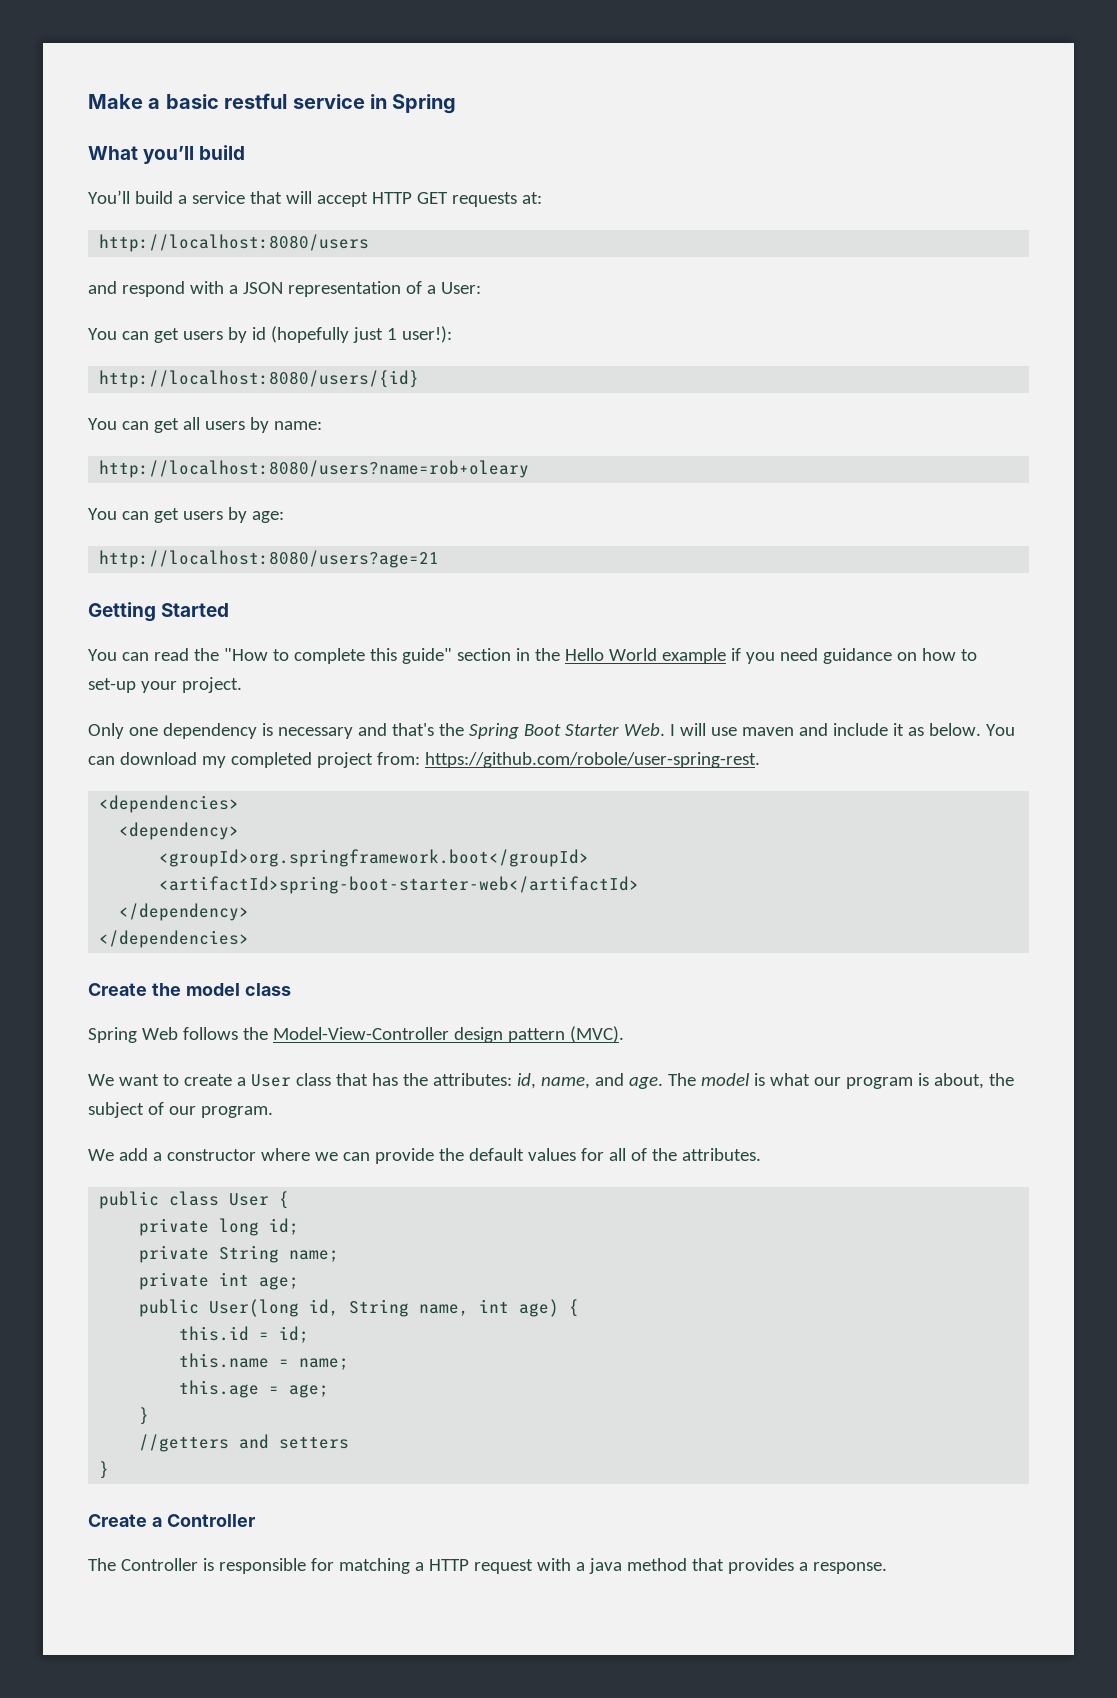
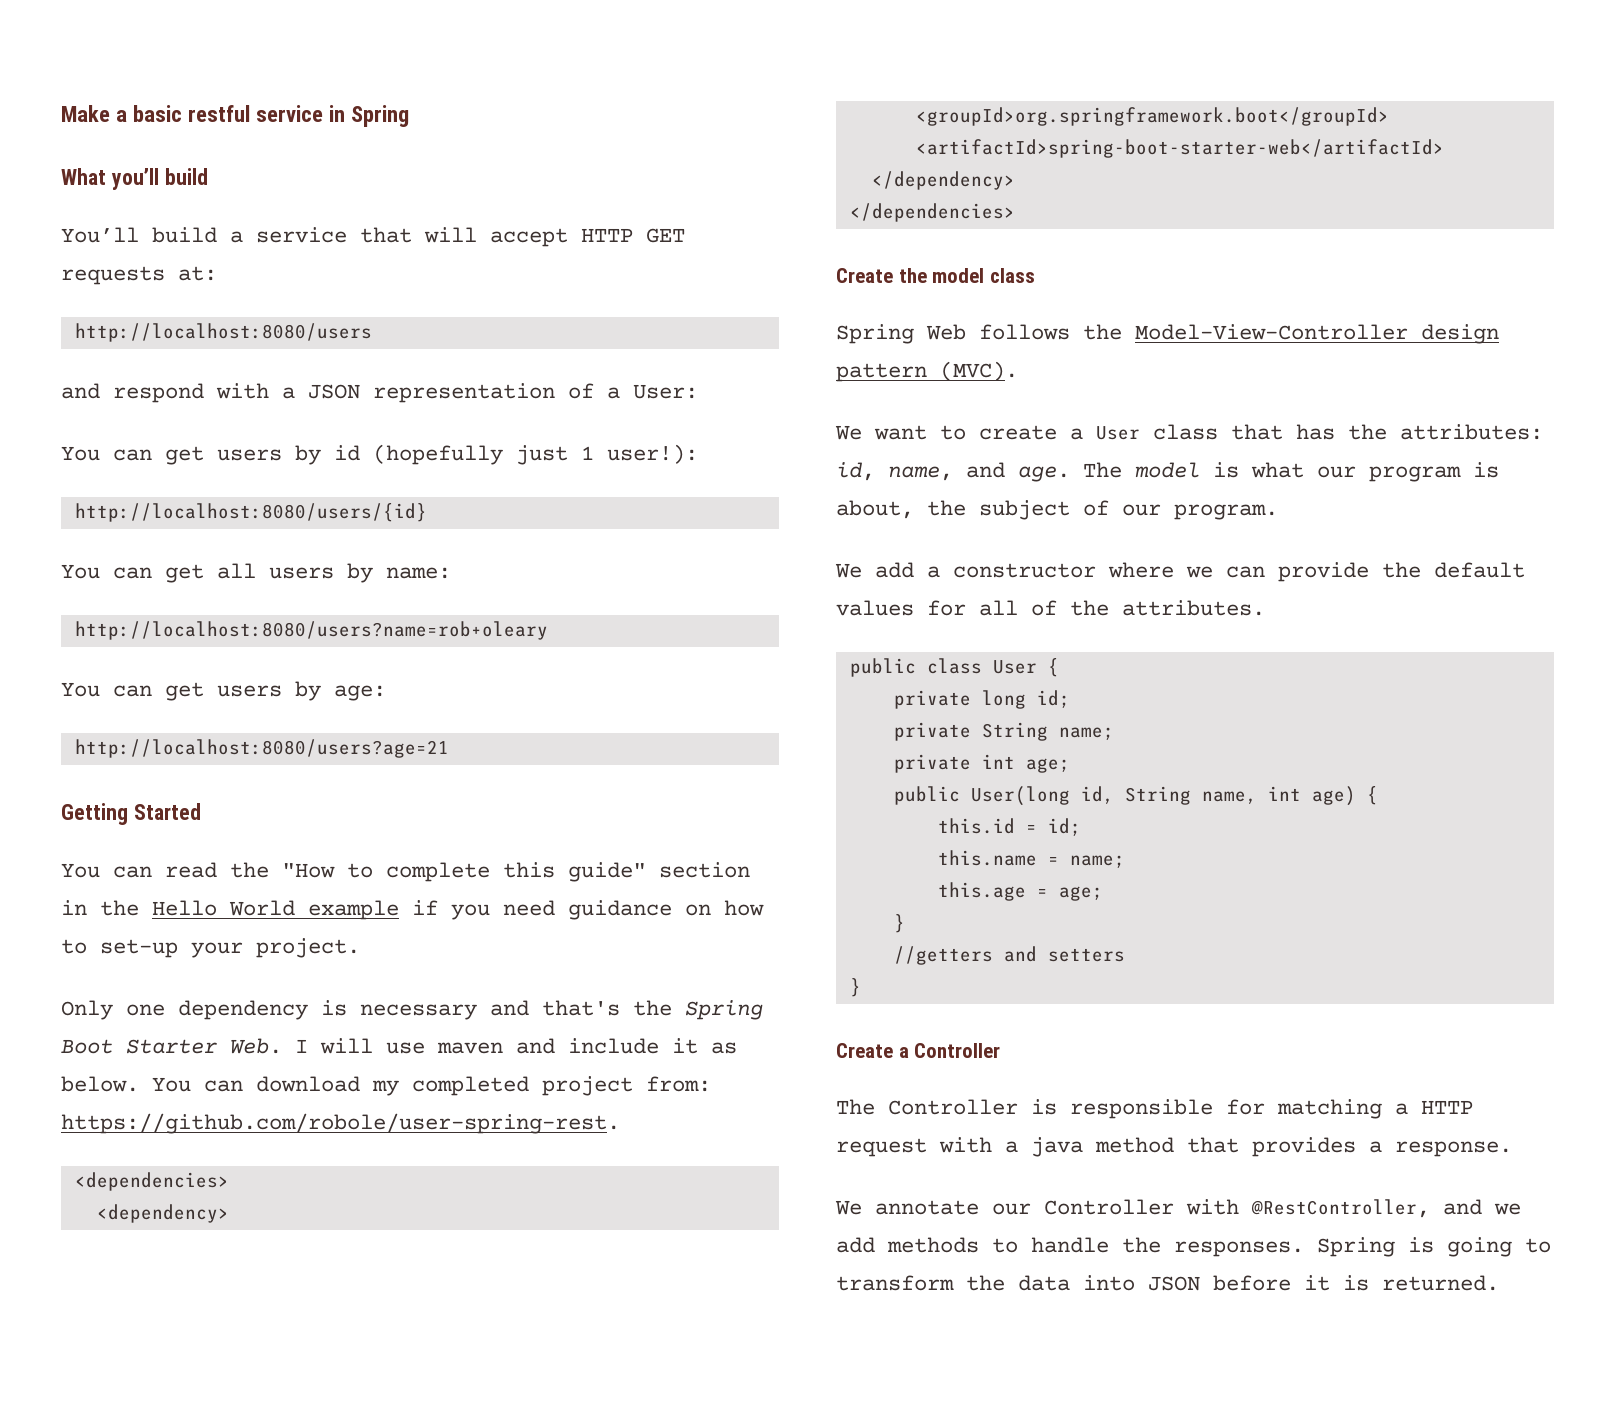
(887, 1568) none -> [835,1199,1521,1218] [836,1237,1551,1257] [836,1275,1499,1291] // We annotate our Controller with @RestController, and we add methods to handle the responses. Spring is going to transform the data into JSON before it is returned.

